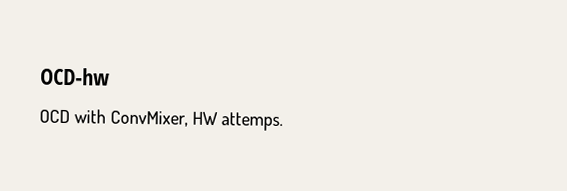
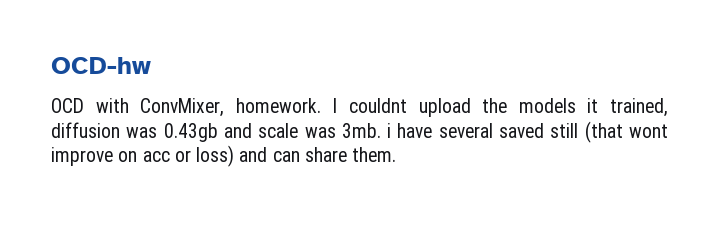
[191,111,284,132] HW attemps. -> [235,98,669,117] [51,121,668,143] [51,145,397,167] homework. I couldnt upload the models it trained, diffusion was 0.43gb and scale was 3mb. i have several saved still (that wont improve on acc or loss) and can share them.

